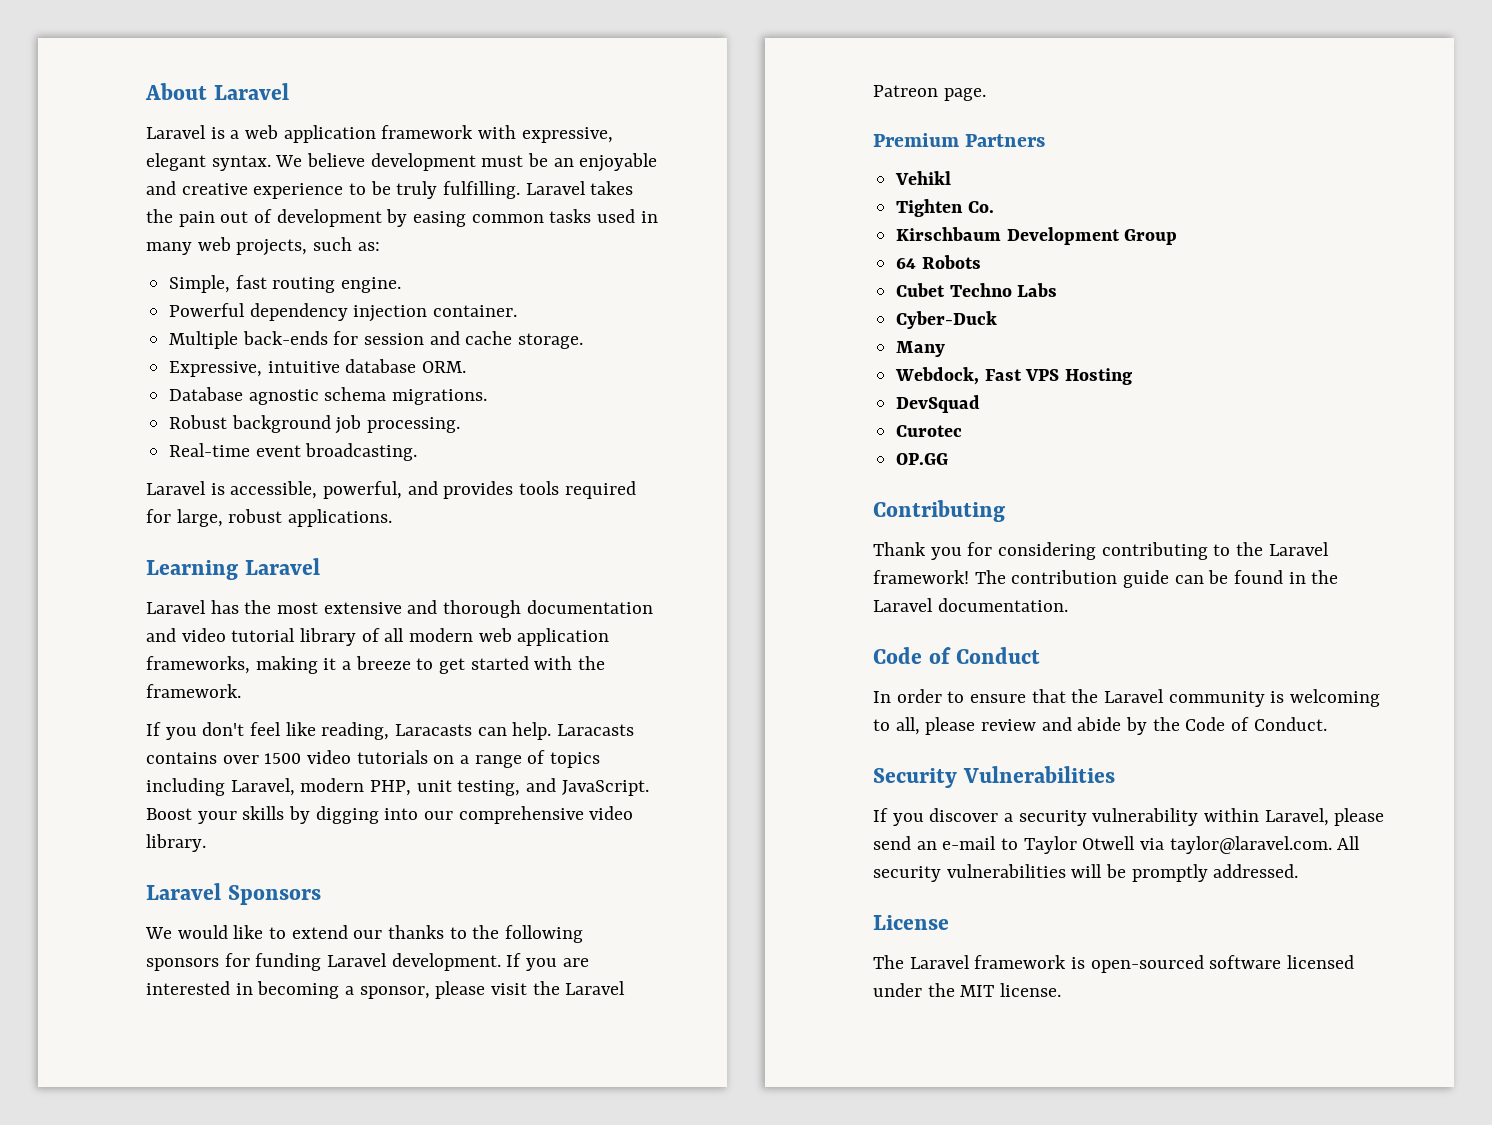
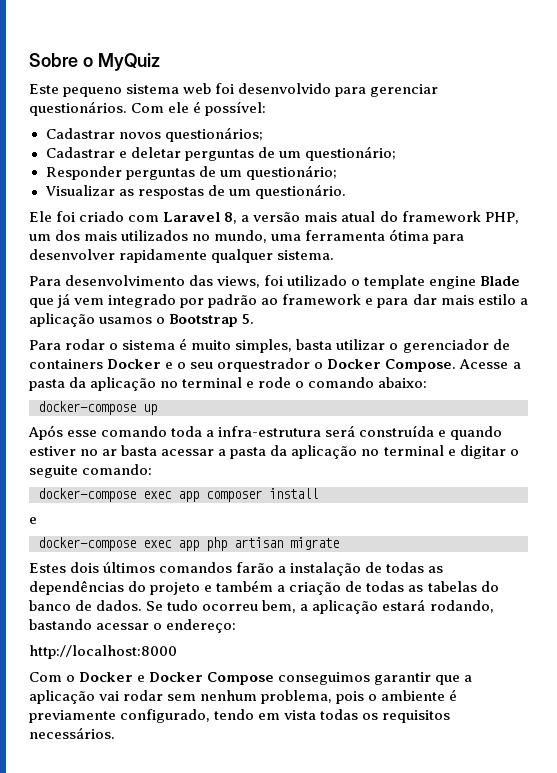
[145,83,289,100] [146,125,613,143] [146,153,658,172] [146,181,634,199] [146,209,658,227] [146,237,380,256] [169,275,402,293] [169,303,518,322] [169,331,584,349] [169,359,467,377] [169,387,488,405] [169,415,461,434] [169,443,418,461] [146,481,636,499] [146,509,393,527] [146,558,320,580] [146,600,653,618] [146,628,610,646] [146,656,606,674] [146,684,241,698] [146,722,635,740] [146,750,601,768] [146,778,649,796] [146,806,634,824] [146,834,206,852] [146,883,321,905] [145,925,584,943] [146,953,589,971] [146,981,626,999] [873,85,986,101] [873,133,1046,147] [895,171,952,185] [896,199,994,217] [896,227,1178,245] [896,255,981,269] [896,283,1058,297] [896,311,998,329] [896,341,946,357] [895,367,1133,385] [896,395,981,413] [896,425,963,437] [896,453,949,465] [873,500,1005,522] [873,542,1329,560] [873,570,1339,588] [873,598,1068,612] [873,647,1041,664] [873,689,1381,707] [873,717,1327,735] [873,766,1115,788] [873,808,1385,826] [873,836,1361,854] [873,864,1299,882] [873,915,949,930] [873,955,1355,973] [873,983,1062,997] About Laravel // Laravel is a web application framework with expressive, elegant syntax. We believe development must be an enjoyable and creative experience to be truly fulfilling. Laravel takes the pain out of development by easing common tasks used in many web projects, such as: // Simple, fast routing engine. // Powerful dependency injection container. // Multiple back-ends for session and cache storage. // Expressive, intuitive database ORM. // Database agnostic schema migrations. // Robust background job processing. // Real-time event broadcasting. // Laravel is accessible, powerful, and provides tools required for large, robust applications. // Learning Laravel // Laravel has the most extensive and thorough documentation and video tutorial library of all modern web application frameworks, making it a breeze to get started with the framework. // If you don't feel like reading, Laracasts can help. Laracasts contains over 1500 video tutorials on a range of topics including Laravel, modern PHP, unit testing, and JavaScript. Boost your skills by digging into our comprehensive video library. // Laravel Sponsors // We would like to extend our thanks to the following sponsors for funding Laravel development. If you are interested in becoming a sponsor, please visit the Laravel Patreon page. // Premium Partners // Vehikl // Tighten Co. // Kirschbaum Development Group // 64 Robots // Cubet Techno Labs // Cyber-Duck // Many // Webdock, Fast VPS Hosting // DevSquad // Curotec // OP.GG // Contributing // Thank you for considering contributing to the Laravel framework! The contribution guide can be found in the Laravel documentation. // Code of Conduct // In order to ensure that the Laravel community is welcoming to all, please review and abide by the Code of Conduct. // Security Vulnerabilities // If you discover a security vulnerability within Laravel, please send an e-mail to Taylor Otwell via taylor@laravel.com. All security vulnerabilities will be promptly addressed. // License // The Laravel framework is open-sourced software licensed under the MIT license. -> [29,53,160,71] [29,83,439,97] [29,101,267,116] [45,127,263,142] [45,146,396,161] [45,165,337,180] [44,184,346,199] [29,211,519,224] [29,229,465,244] [29,249,335,263] [29,275,521,289] [29,293,528,308] [29,313,255,327] [29,338,510,353] [29,358,521,372] [29,377,428,391] [38,401,157,415] [28,425,503,440] [29,445,519,459] [29,464,153,478] [38,488,318,502] [29,517,37,524] [38,537,339,551] [29,562,444,576] [29,580,499,595] [29,599,494,614] [29,619,237,633] [29,645,177,659] [29,672,473,685] [29,689,458,704] [29,709,451,723] [29,727,115,739] Sobre o MyQuiz // Este pequeno sistema web foi desenvolvido para gerenciar questionários. Com ele é possível: // Cadastrar novos questionários; // Cadastrar e deletar perguntas de um questionário; // Responder perguntas de um questionário; // Visualizar as respostas de um questionário. // Ele foi criado com Laravel 8, a versão mais atual do framework PHP, um dos mais utilizados no mundo, uma ferramenta ótima para desenvolver rapidamente qualquer sistema. // Para desenvolvimento das views, foi utilizado o template engine Blade que já vem integrado por padrão ao framework e para dar mais estilo a aplicação usamos o Bootstrap 5. // Para rodar o sistema é muito simples, basta utilizar o gerenciador de containers Docker e o seu orquestrador o Docker Compose. Acesse a pasta da aplicação no terminal e rode o comando abaixo: // docker-compose up // Após esse comando toda a infra-estrutura será construída e quando estiver no ar basta acessar a pasta da aplicação no terminal e digitar o seguite comando: // docker-compose exec app composer install // e // docker-compose exec app php artisan migrate // Estes dois últimos comandos farão a instalação de todas as dependências do projeto e também a criação de todas as tabelas do banco de dados. Se tudo ocorreu bem, a aplicação estará rodando, bastando acessar o endereço: // http://localhost:8000 // Com o Docker e Docker Compose conseguimos garantir que a aplicação vai rodar sem nenhum problema, pois o ambiente é previamente configurado, tendo em vista todas os requisitos necessários.

